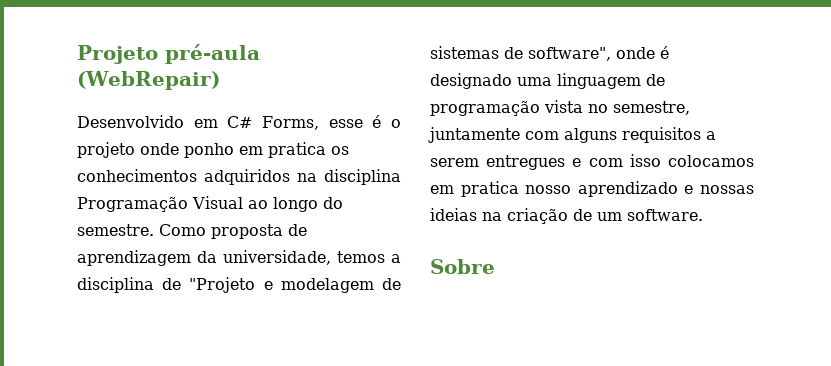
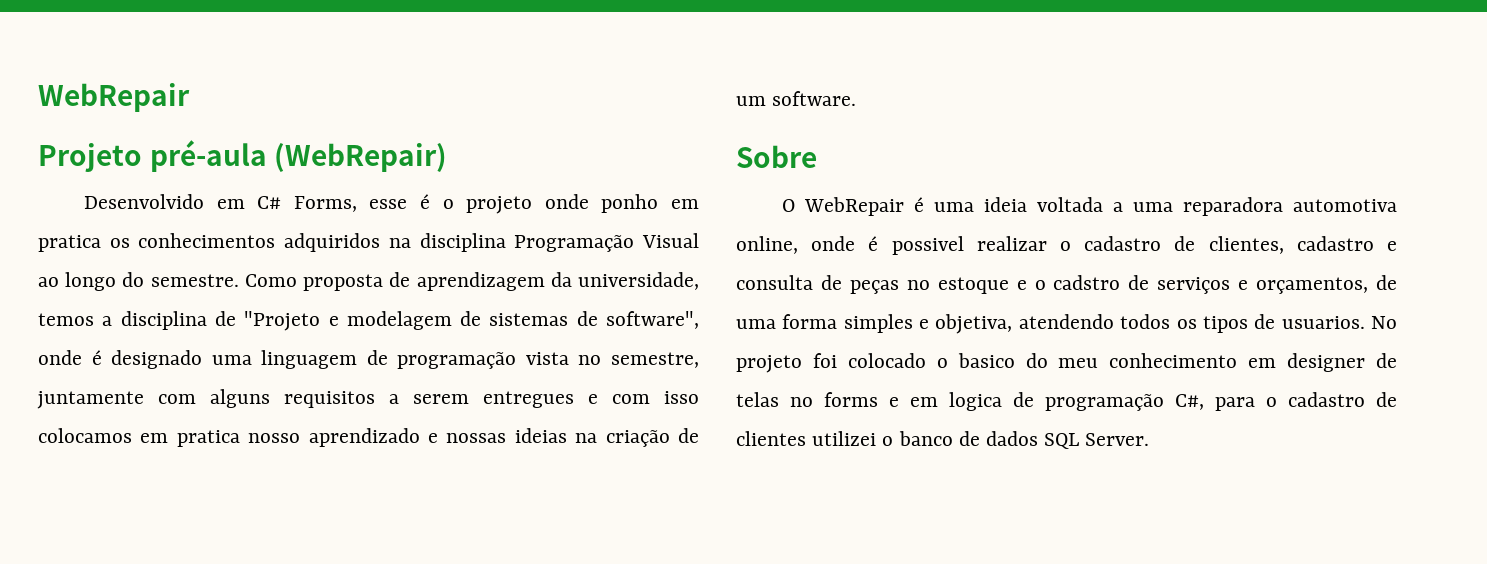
(77, 54) none -> [38,83,190,112] WebRepair //
(495, 266) none -> [782,197,1397,216] [736,236,1397,255] [736,275,1397,294] [736,314,1397,334] [736,353,1397,373] [736,392,1397,411] [736,431,1150,449] // O WebRepair é uma ideia voltada a uma reparadora automotiva online, onde é possivel realizar o cadastro de clientes, cadastro e consulta de peças no estoque e o cadstro de serviços e orçamentos, de uma forma simples e objetiva, atendendo todos os tipos de usuarios. No projeto foi colocado o basico do meu conhecimento em designer de telas no forms e em logica de programação C#, para o cadastro de clientes utilizei o banco de dados SQL Server.

